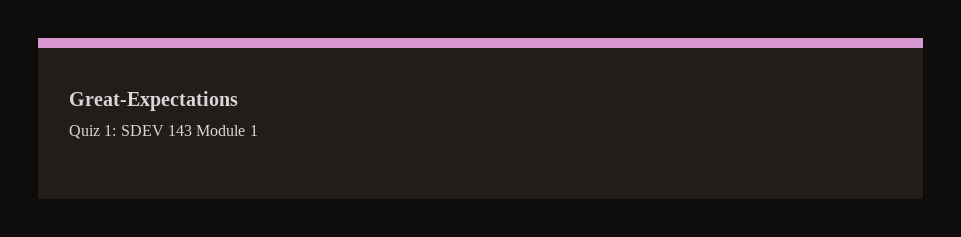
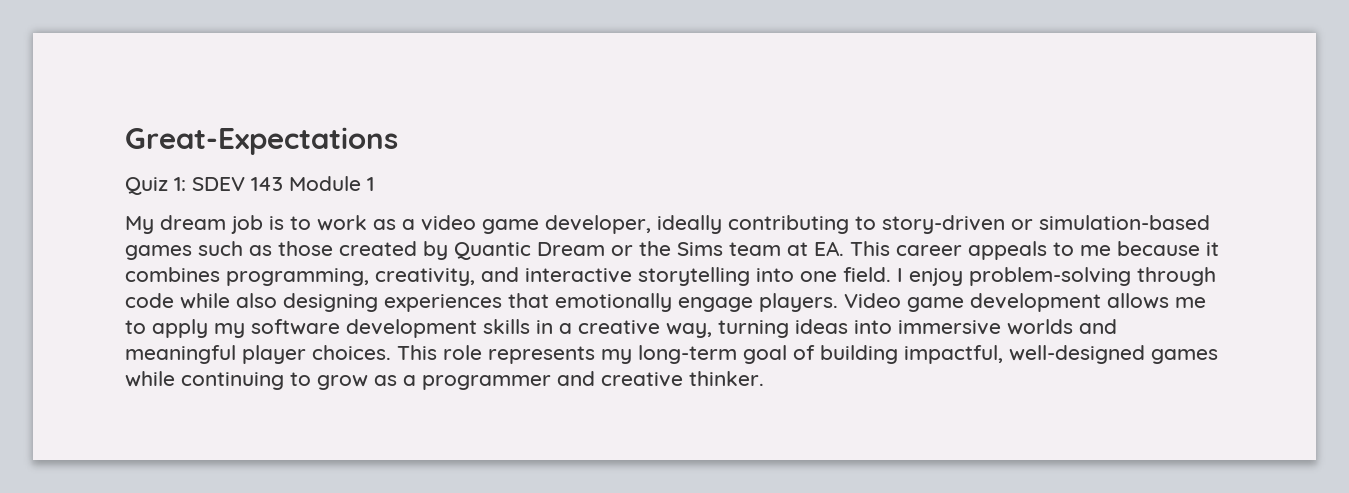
(258, 130) none -> [125,215,1210,234] [125,241,1219,260] [125,267,1216,286] [125,293,1206,312] [125,319,1117,338] [125,345,1218,364] [125,371,764,390] // My dream job is to work as a video game developer, ideally contributing to story-driven or simulation-based games such as those created by Quantic Dream or the Sims team at EA. This career appeals to me because it combines programming, creativity, and interactive storytelling into one field. I enjoy problem-solving through code while also designing experiences that emotionally engage players. Video game development allows me to apply my software development skills in a creative way, turning ideas into immersive worlds and meaningful player choices. This role represents my long-term goal of building impactful, well-designed games while continuing to grow as a programmer and creative thinker.

